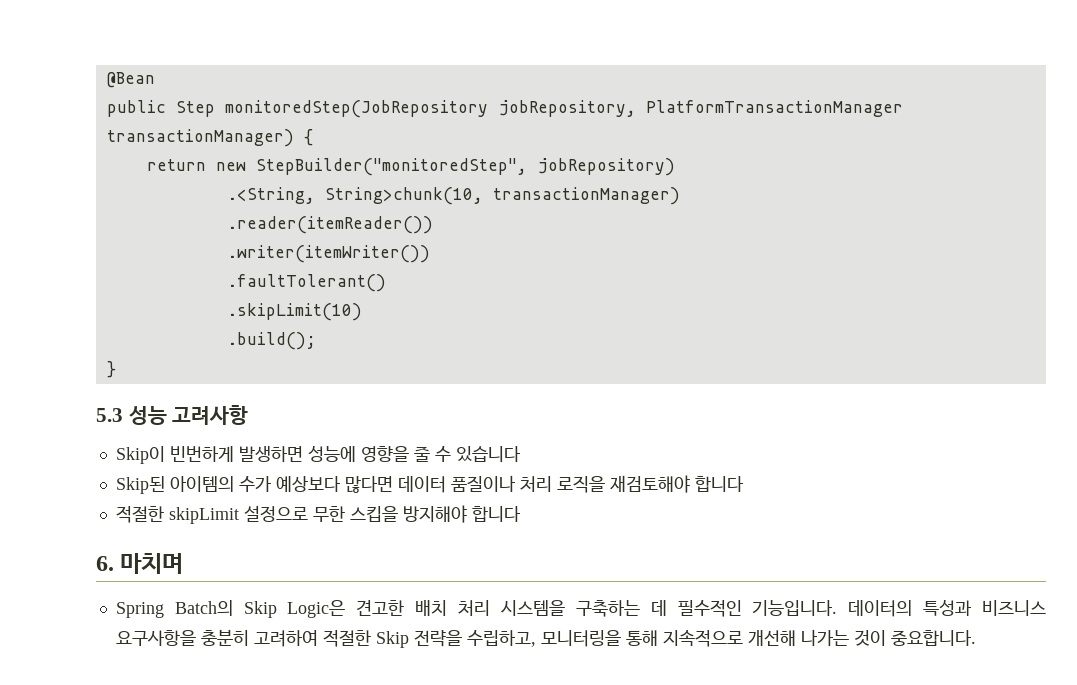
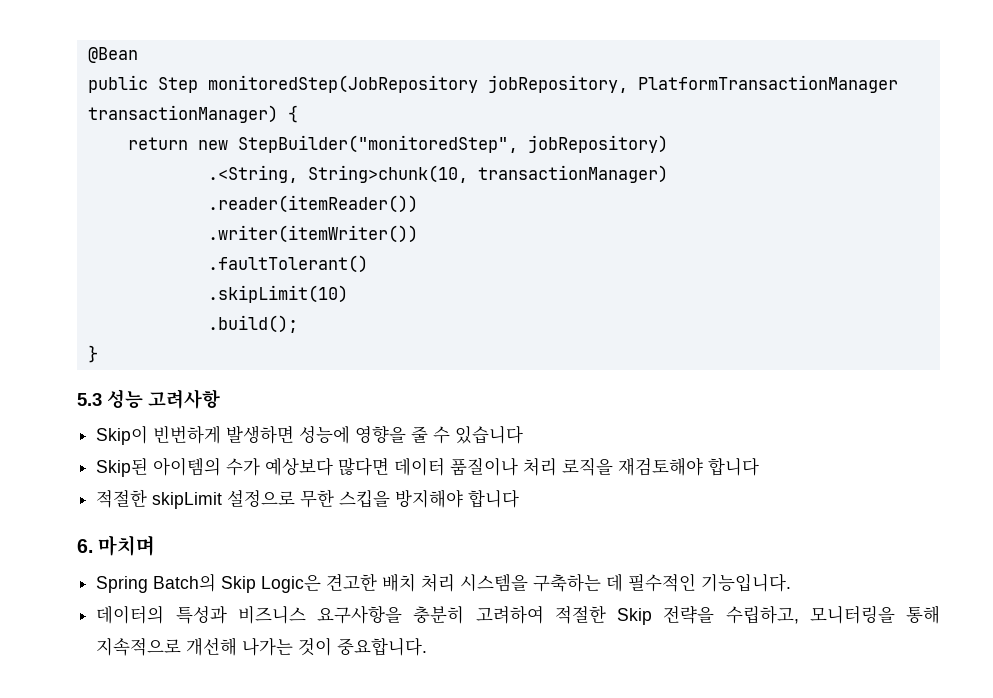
(838, 608) none -> (792, 582) //

